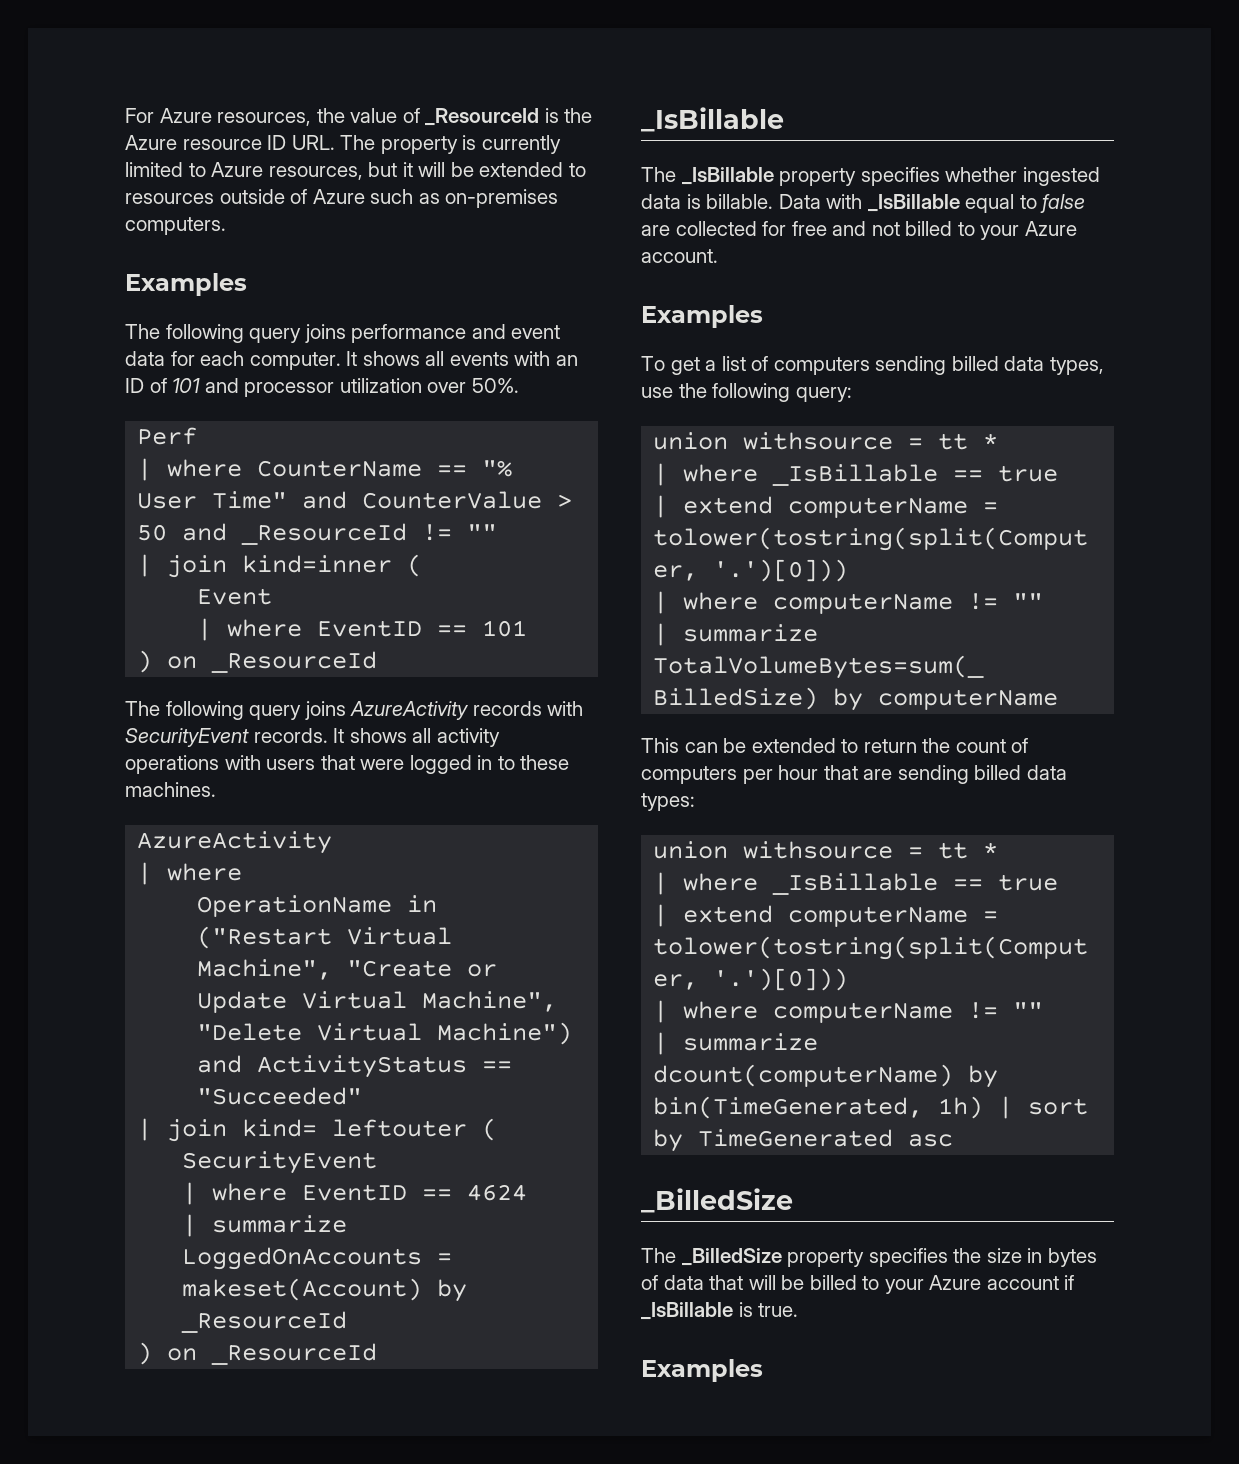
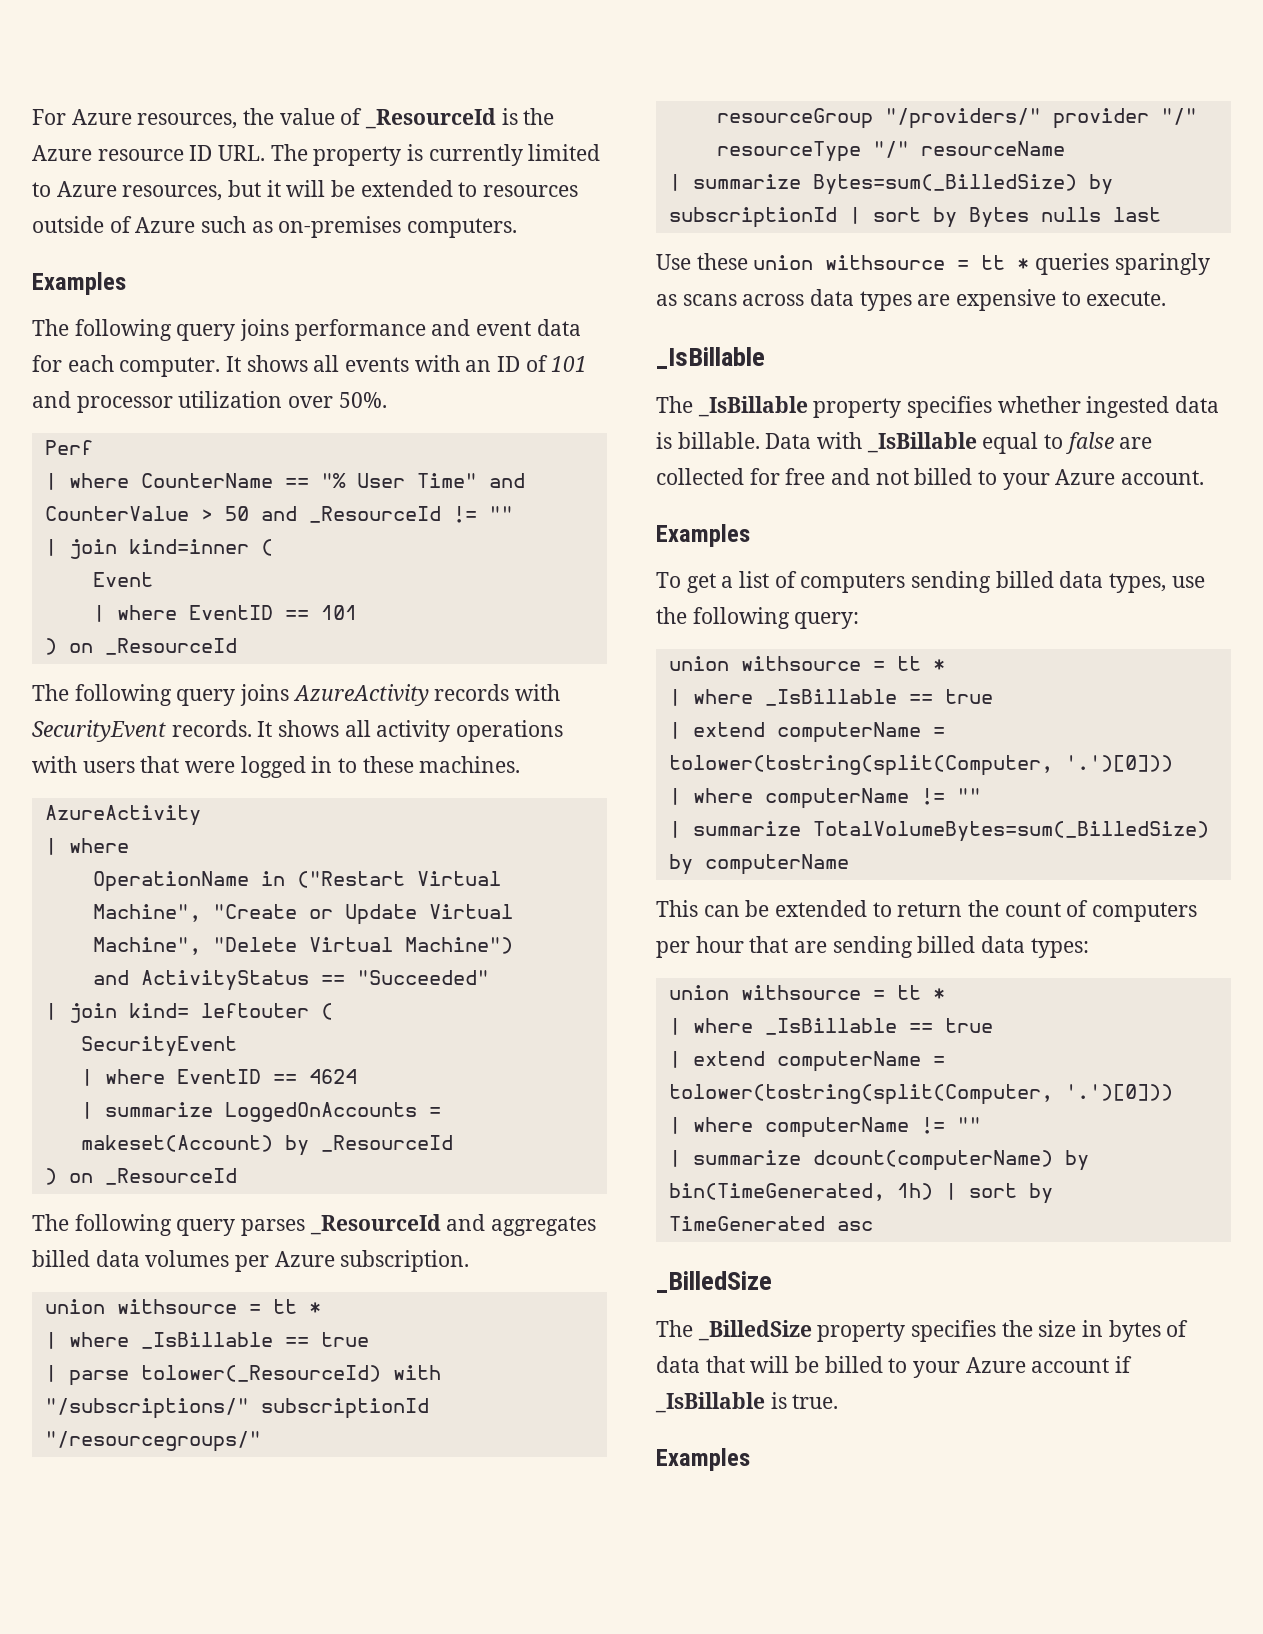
(378, 1354) none -> [32,1214,597,1236] [32,1250,470,1272] [44,1299,321,1314] [44,1332,369,1349] [44,1365,441,1386] [44,1398,429,1419] [44,1431,261,1452] [716,108,1197,129] [716,141,1065,162] [668,174,1113,195] [668,207,1161,228] [656,253,1210,275] [656,289,1167,311] // The following query parses _ResourceId and aggregates billed data volumes per Azure subscription. // union withsource = tt * // | where _IsBillable == true // | parse tolower(_ResourceId) with "/subscriptions/" subscriptionId "/resourcegroups/" // resourceGroup "/providers/" provider "/" resourceType "/" resourceName // | summarize Bytes=sum(_BilledSize) by subscriptionId | sort by Bytes nulls last // Use these union withsource = tt * queries sparingly as scans across data types are expensive to execute.

